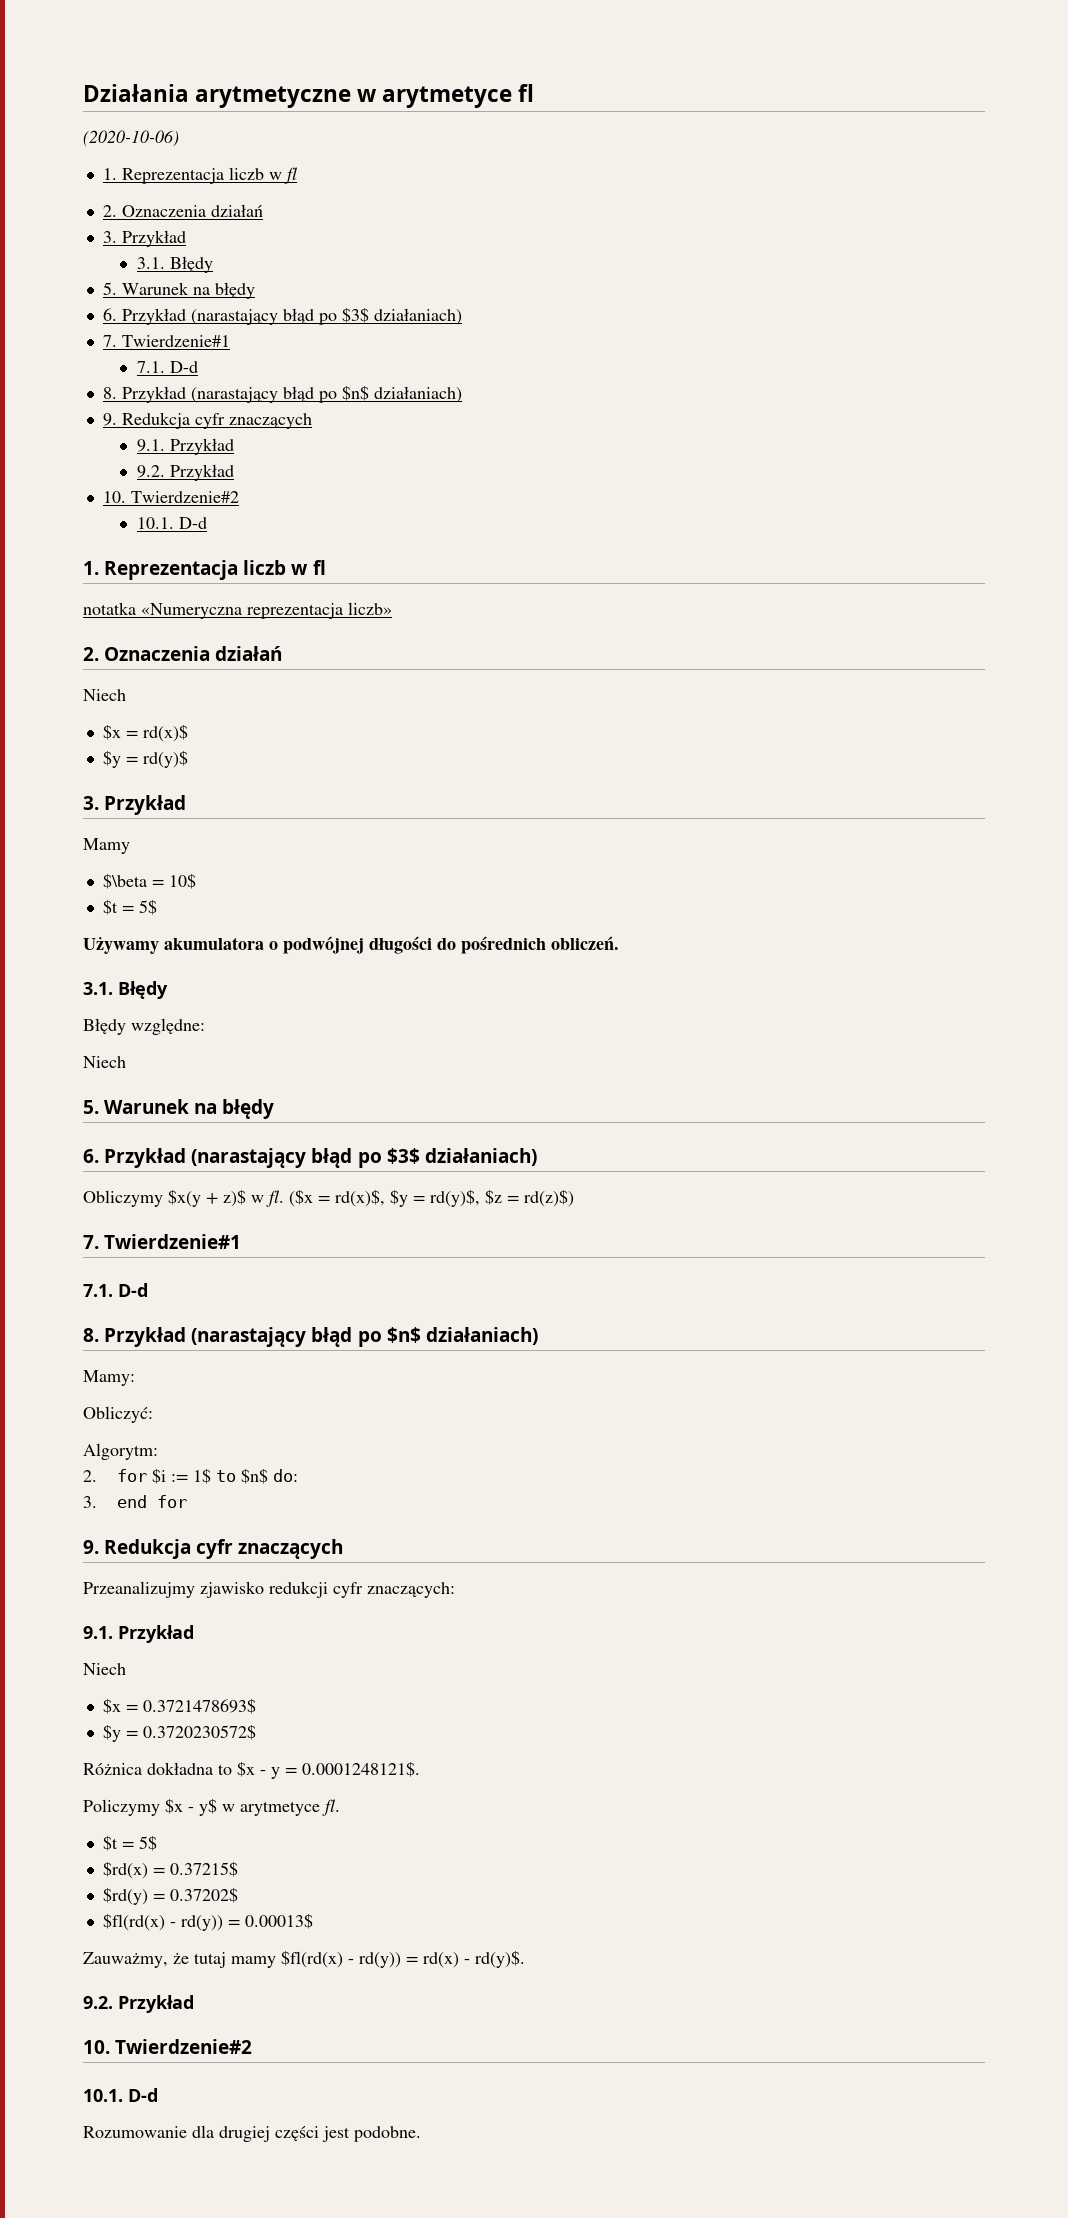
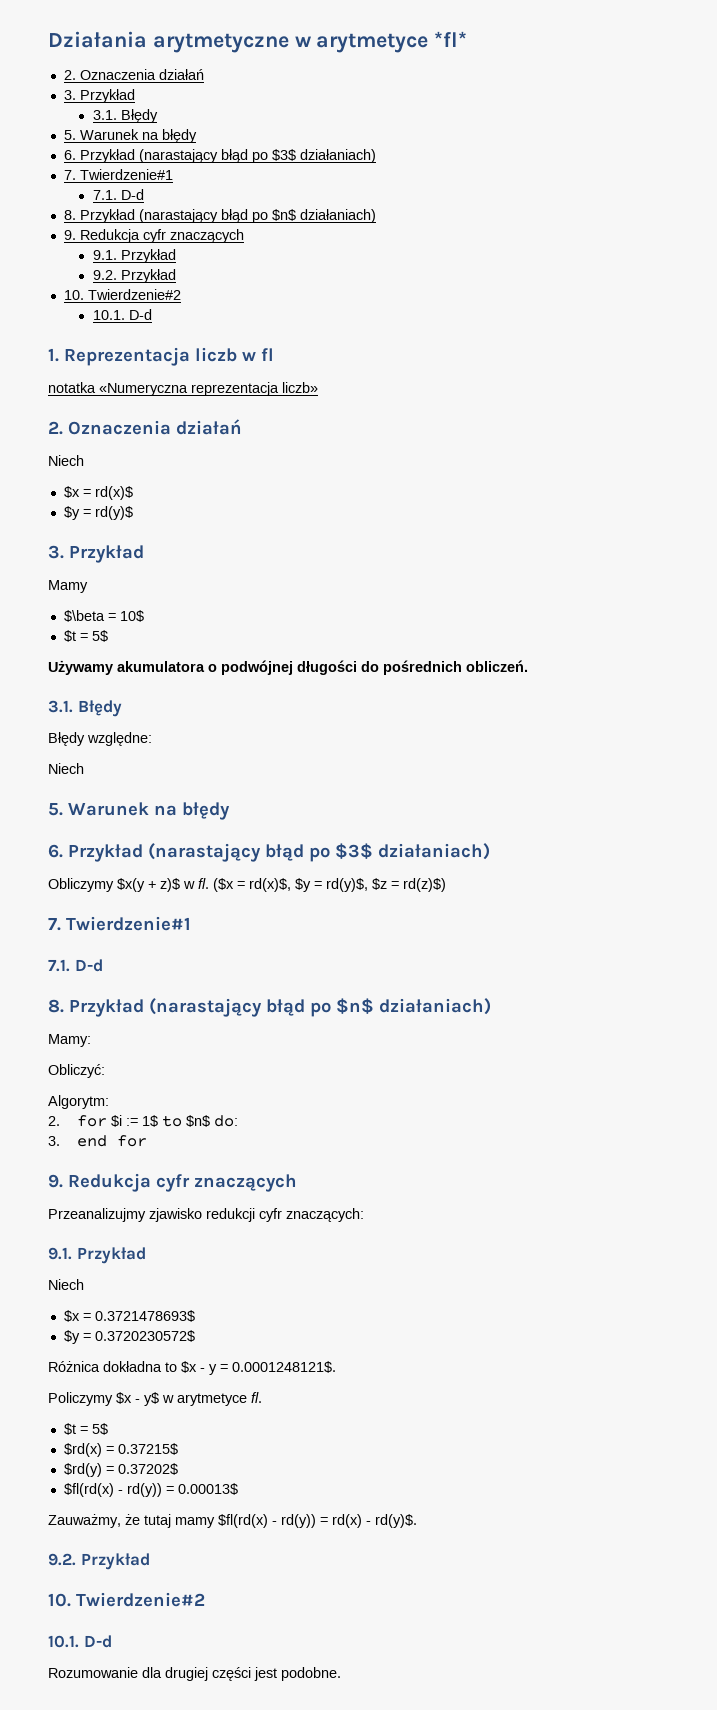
[518,84,535,102] [83,130,179,147] [102,167,298,184] fl // (2020-10-06) // 1. Reprezentacja liczb w fl -> [434,31,468,47] *fl*

